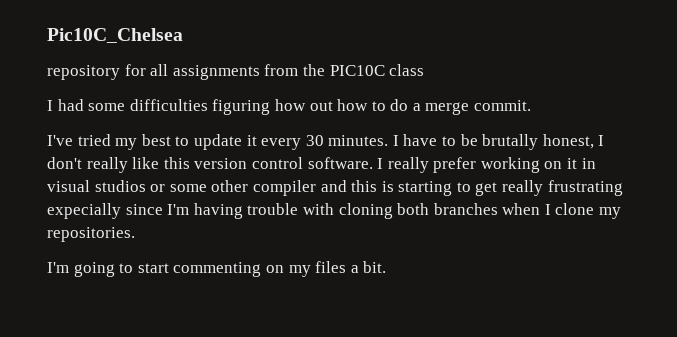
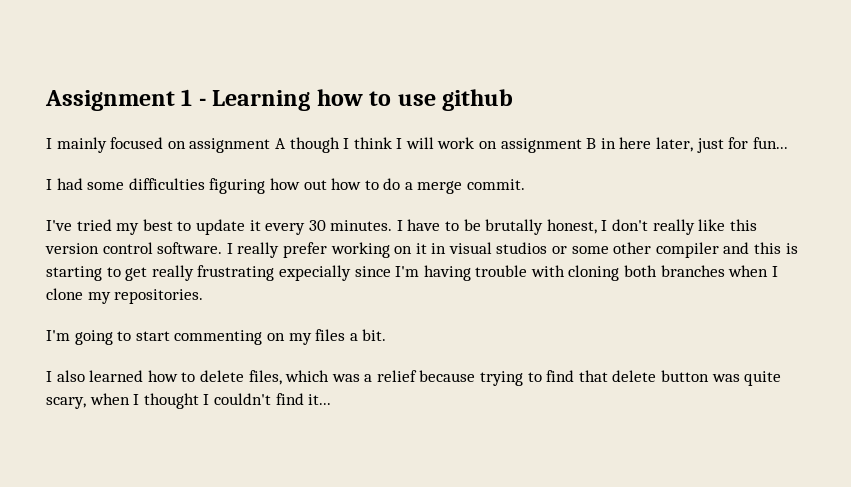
[47,28,183,43] [47,64,425,80] Pic10C_Chelsea // repository for all assignments from the PIC10C class -> [45,89,514,111] [46,137,788,153] Assignment 1 - Learning how to use github // I mainly focused on assignment A though I think I will work on assignment B in here later, just for fun...
(387, 267) none -> [46,370,782,386] [46,393,332,409] // I also learned how to delete files, which was a relief because trying to find that delete button was quite scary, when I thought I couldn't find it...

